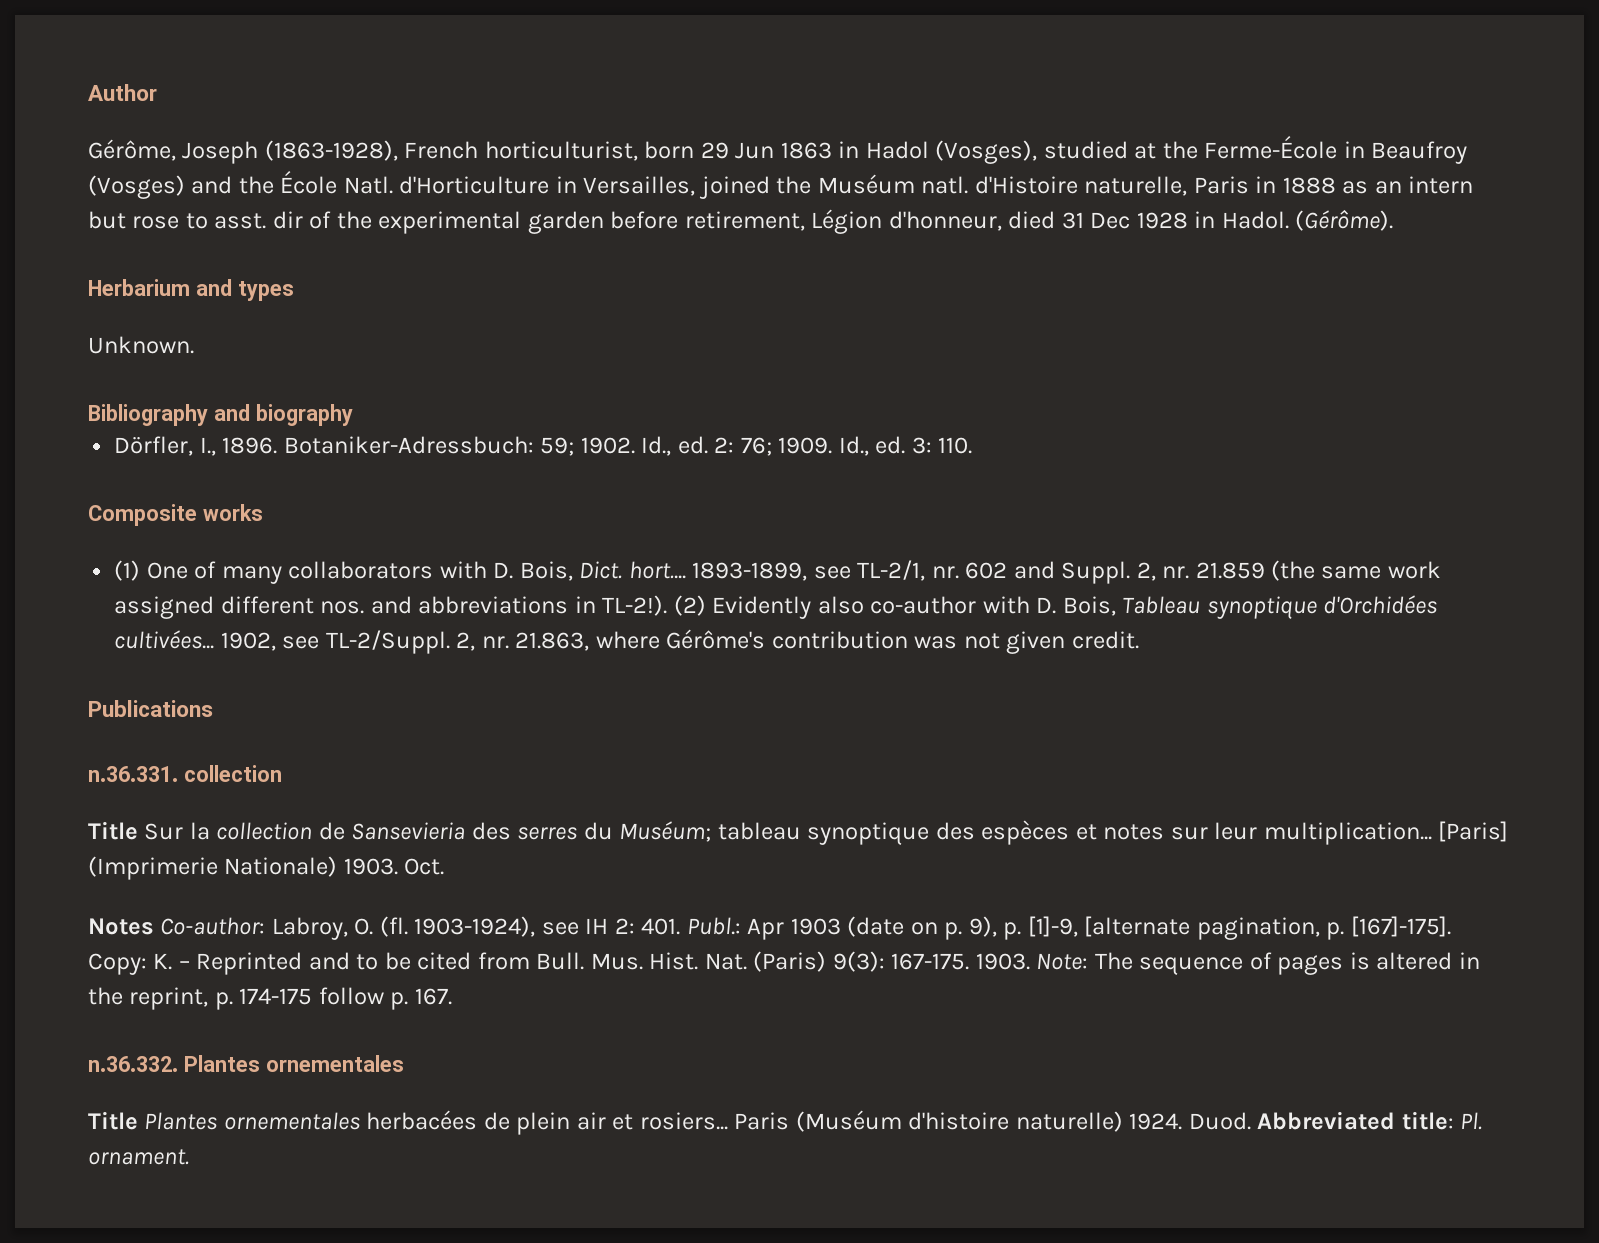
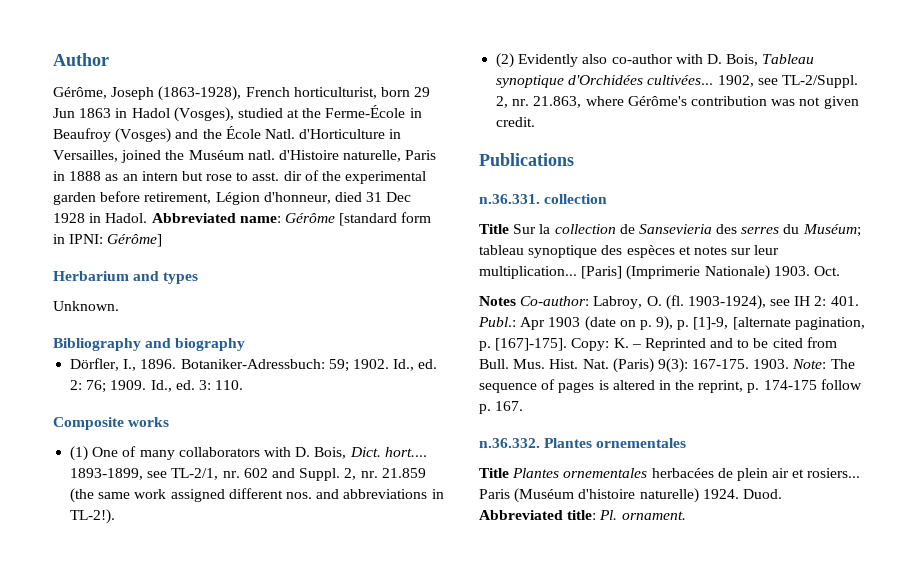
[1295,209,1394,231] (Gérôme). -> [151,212,432,226] [53,234,163,247] Abbreviated name: Gérôme [standard form in IPNI: Gérôme]
(668, 605) none -> (116, 516) //

